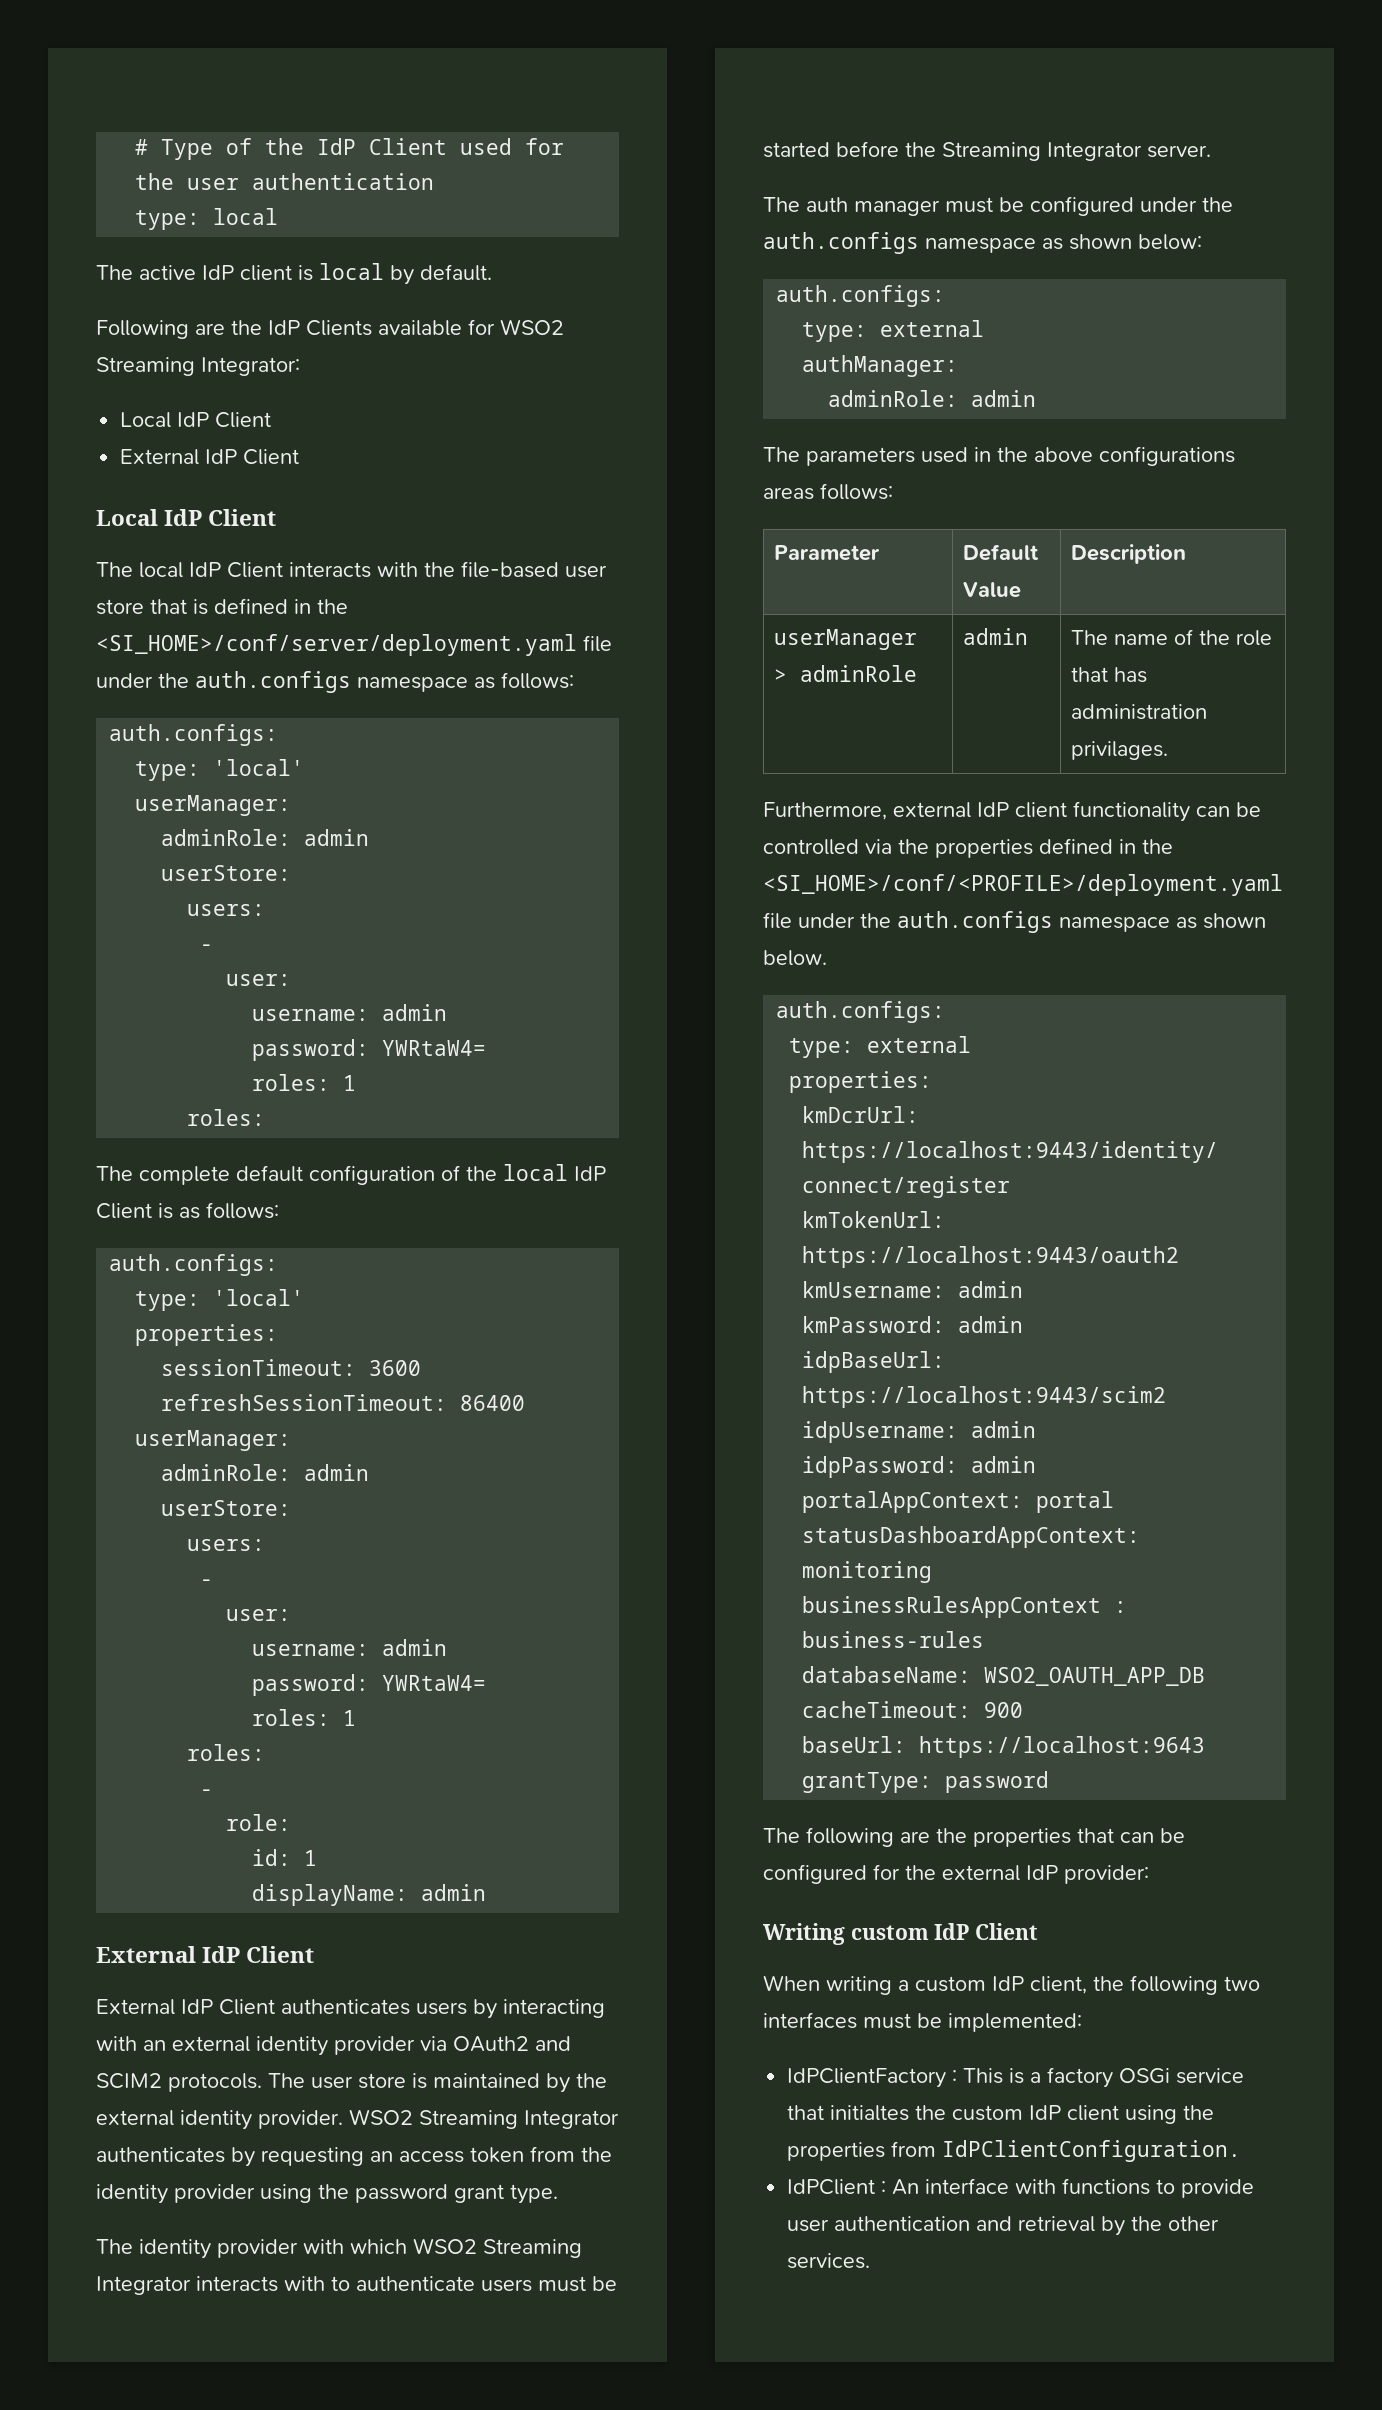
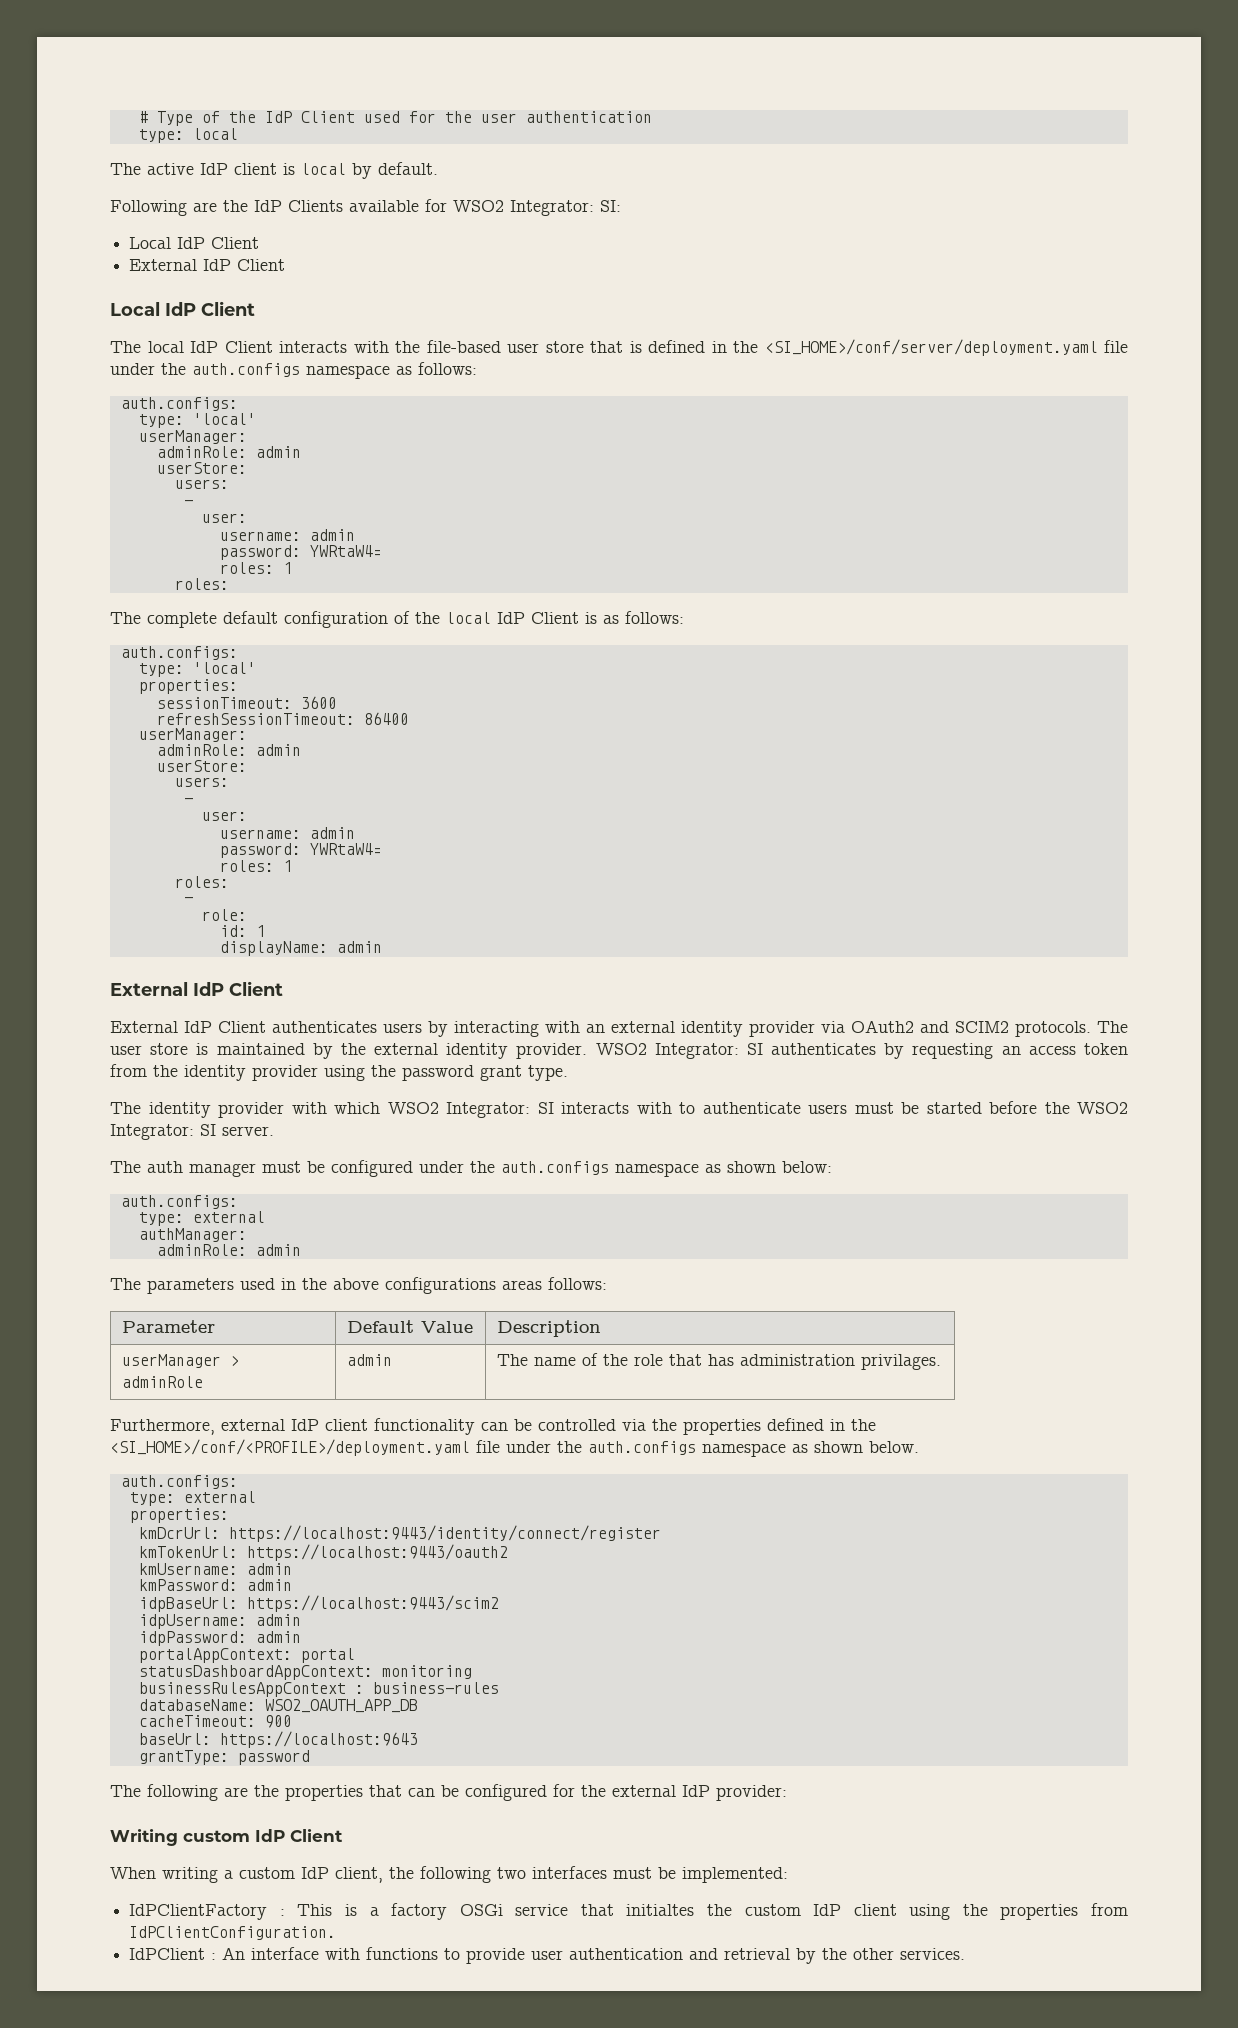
[96,357,300,376] Streaming Integrator: -> [510,200,621,216] Integrator: SI:
[419,2110,619,2129] Streaming Integrator -> [654,1043,763,1059] Integrator: SI
[483,2239,582,2258] [96,2276,191,2295] Streaming Integrator -> [446,1102,554,1118] Integrator: SI
[942,142,1142,161] Streaming Integrator -> [1077,1102,1128,1114] [110,1124,216,1140] WSO2 Integrator: SI

